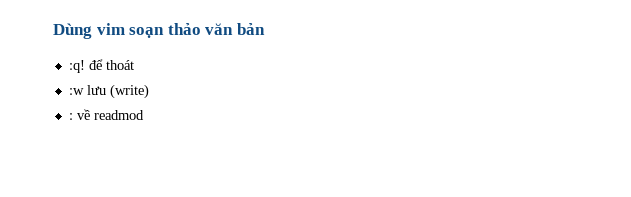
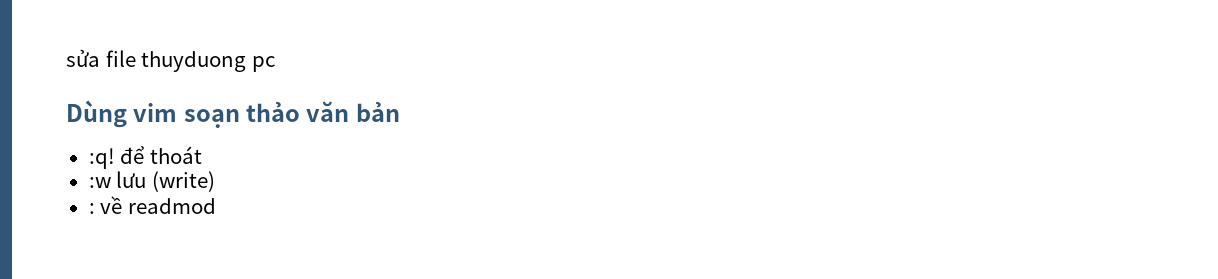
(53, 31) none -> [66,49,275,72] sửa file thuyduong pc //

